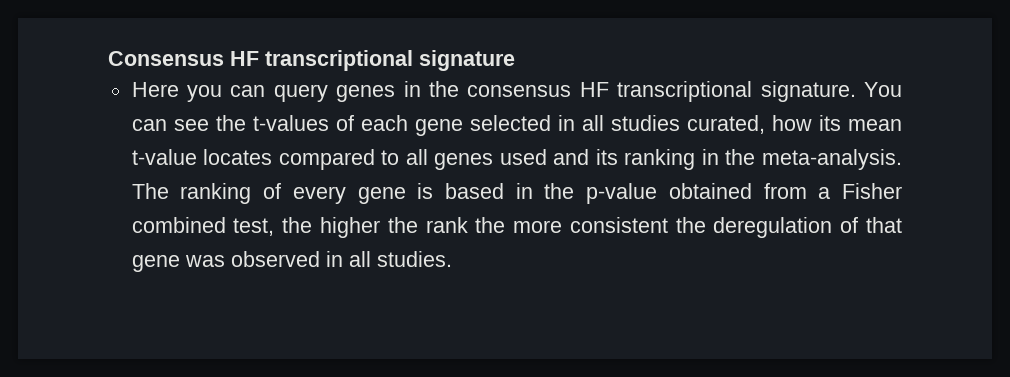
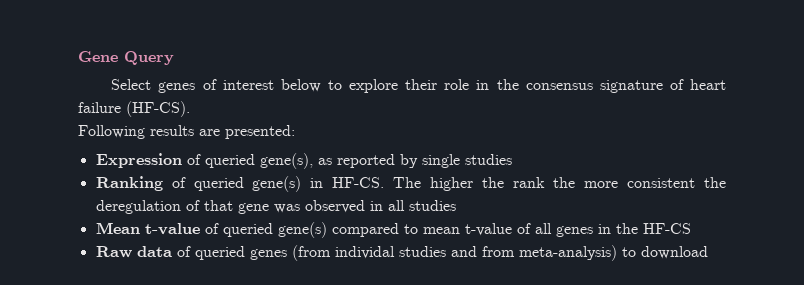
[108,50,515,71] [131,81,902,102] [131,115,902,136] [131,149,903,170] [131,183,902,204] [131,217,313,236] Consensus HF transcriptional signature // Here you can query genes in the consensus HF transcriptional signature. You can see the t-values of each gene selected in all studies curated, how its mean t-value locates compared to all genes used and its ranking in the meta-analysis. The ranking of every gene is based in the p-value obtained from a Fisher combined test, the -> [78,51,174,65] [111,79,726,93] [78,101,190,117] [78,125,295,139] [95,153,512,169] [95,176,422,192] Gene Query // Select genes of interest below to explore their role in the consensus signature of heart failure (HF-CS). // Following results are presented: // Expression of queried gene(s), as reported by single studies // Ranking of queried gene(s) in HF-CS. The
[376,251,452,267] studies. -> [408,200,456,211] [95,222,691,238] [95,245,708,261] studies // Mean t-value of queried gene(s) compared to mean t-value of all genes in the HF-CS // Raw data of queried genes (from individal studies and from meta-analysis) to download

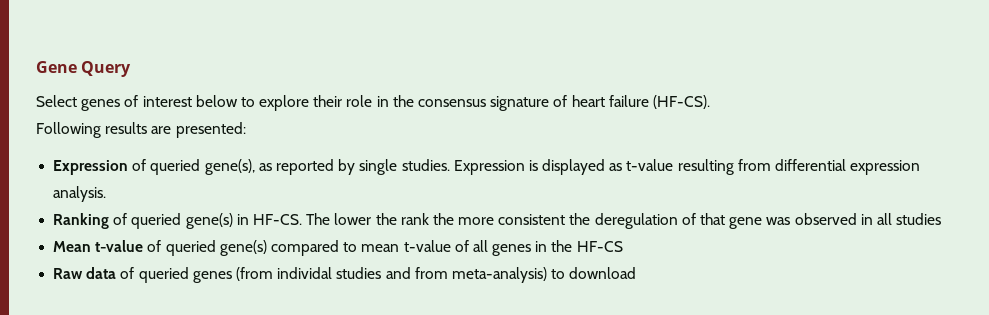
[464,154,512,165] studies -> [401,159,921,175] [53,186,107,202] studies. Expression is displayed as t-value resulting from differential expression analysis.
[430,177,474,191] higher -> [334,213,372,225] lower

